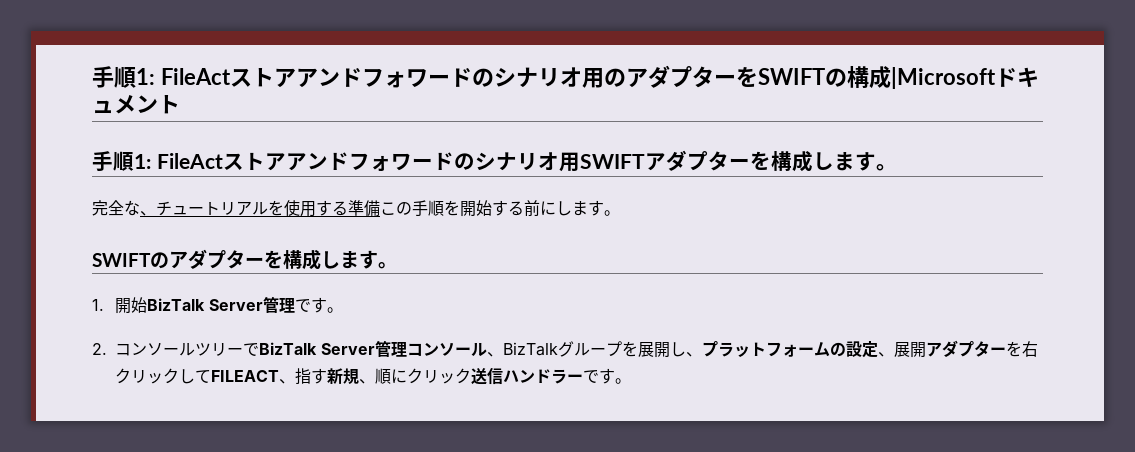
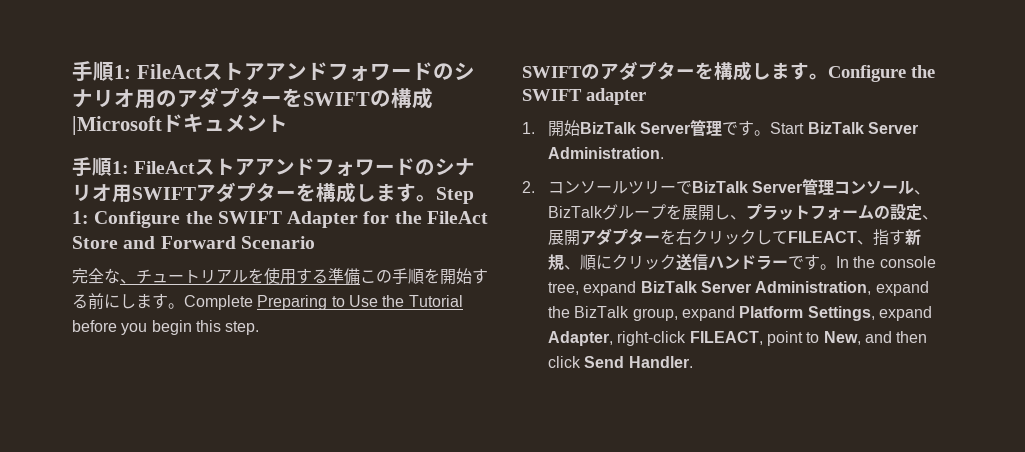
(897, 167) none -> [436,187,474,204] [72,211,488,228] [72,236,315,249] Step 1: Configure the SWIFT Adapter for the FileAct Store and Forward Scenario
(620, 213) none -> [184,295,463,310] [72,320,260,335] Complete Preparing to Use the Tutorial before you begin this step.
(397, 265) none -> [828,65,935,82] [522,88,646,105] Configure the SWIFT adapter
(343, 310) none -> [770,122,919,134] [548,147,665,159] Start BizTalk Server Administration.
(631, 381) none -> [836,256,936,268] [548,281,929,296] [548,306,933,321] [548,331,928,346] [548,356,693,368] In the console tree, expand BizTalk Server Administration, expand the BizTalk group, expand Platform Settings, expand Adapter, right-click FILEACT, point to New, and then click Send Handler.

